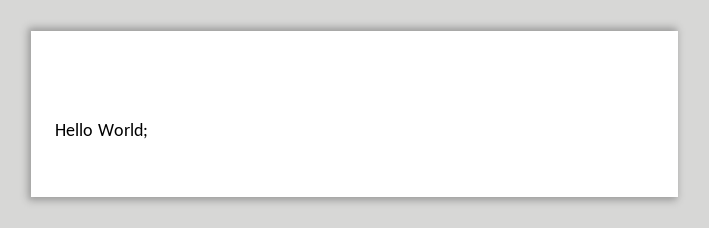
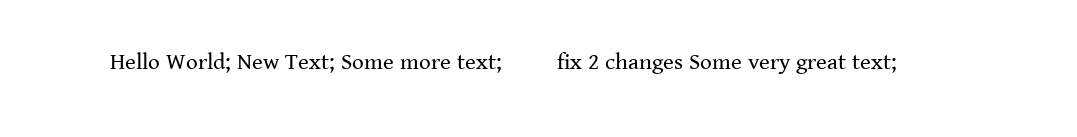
(148, 131) none -> [237,52,898,74] New Text; Some more text; fix 2 changes Some very great text;

